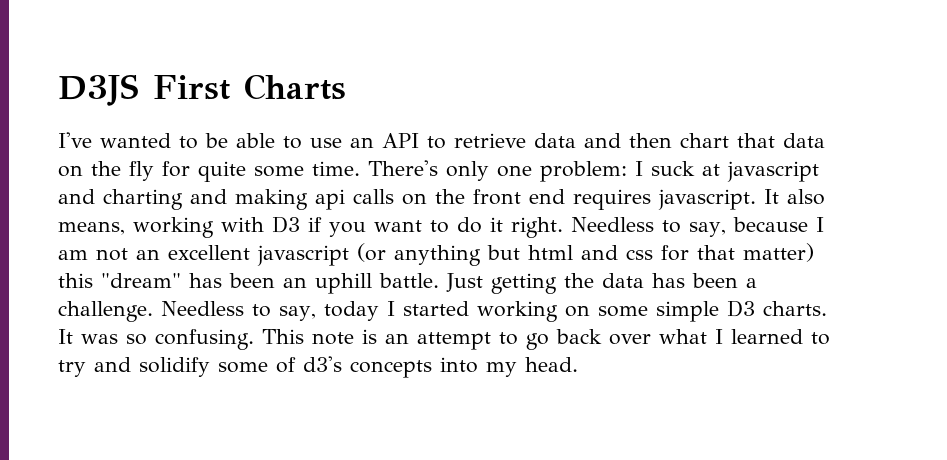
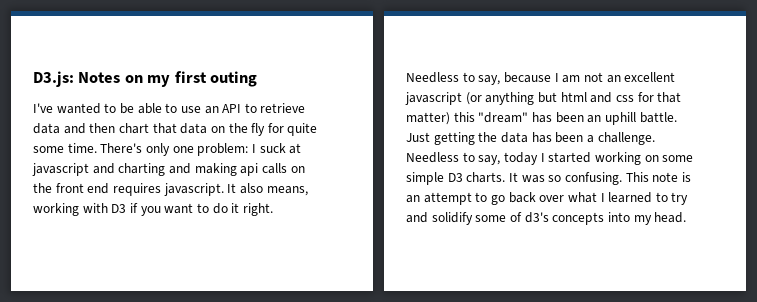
[58,74,346,106] D3JS First Charts -> [33,71,258,87] D3.js: Notes on my first outing

